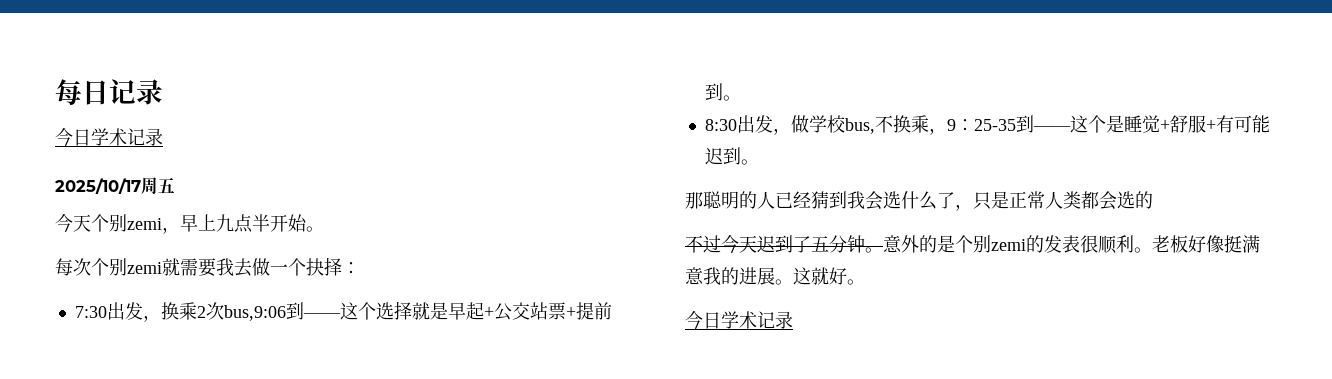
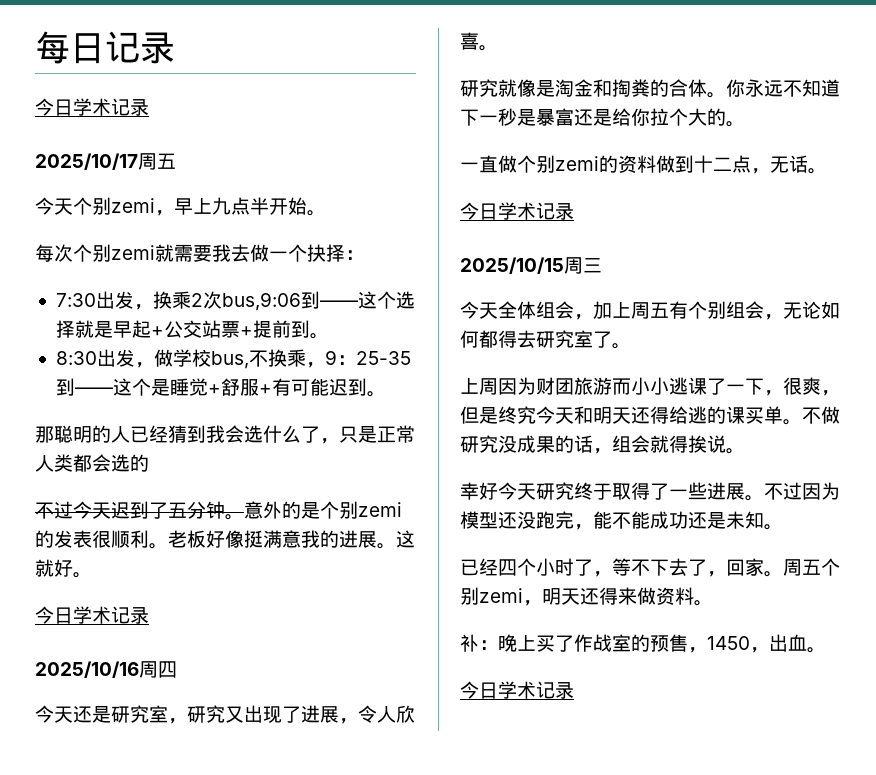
(793, 320) none -> [35,661,177,678] [35,705,415,724] [460,32,498,51] [460,79,840,98] [460,108,745,127] [460,155,827,174] [460,202,574,220] [460,257,602,274] [460,301,840,320] [460,330,631,349] [460,377,840,396] [460,406,840,425] [460,435,745,454] [460,482,840,501] [460,511,783,530] [460,558,840,577] [460,587,713,606] [460,634,826,653] [460,681,574,699] // 2025/10/16周四 // 今天还是研究室，研究又出现了进展，令人欣喜。 // 研究就像是淘金和掏粪的合体。你永远不知道下一秒是暴富还是给你拉个大的。 // 一直做个别zemi的资料做到十二点，无话。 // 今日学术记录 // 2025/10/15周三 // 今天全体组会，加上周五有个别组会，无论如何都得去研究室了。 // 上周因为财团旅游而小小逃课了一下，很爽，但是终究今天和明天还得给逃的课买单。不做研究没成果的话，组会就得挨说。 // 幸好今天研究终于取得了一些进展。不过因为模型还没跑完，能不能成功还是未知。 // 已经四个小时了，等不下去了，回家。周五个别zemi，明天还得来做资料。 // 补：晚上买了作战室的预售，1450，出血。 // 今日学术记录

